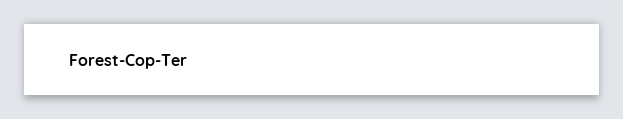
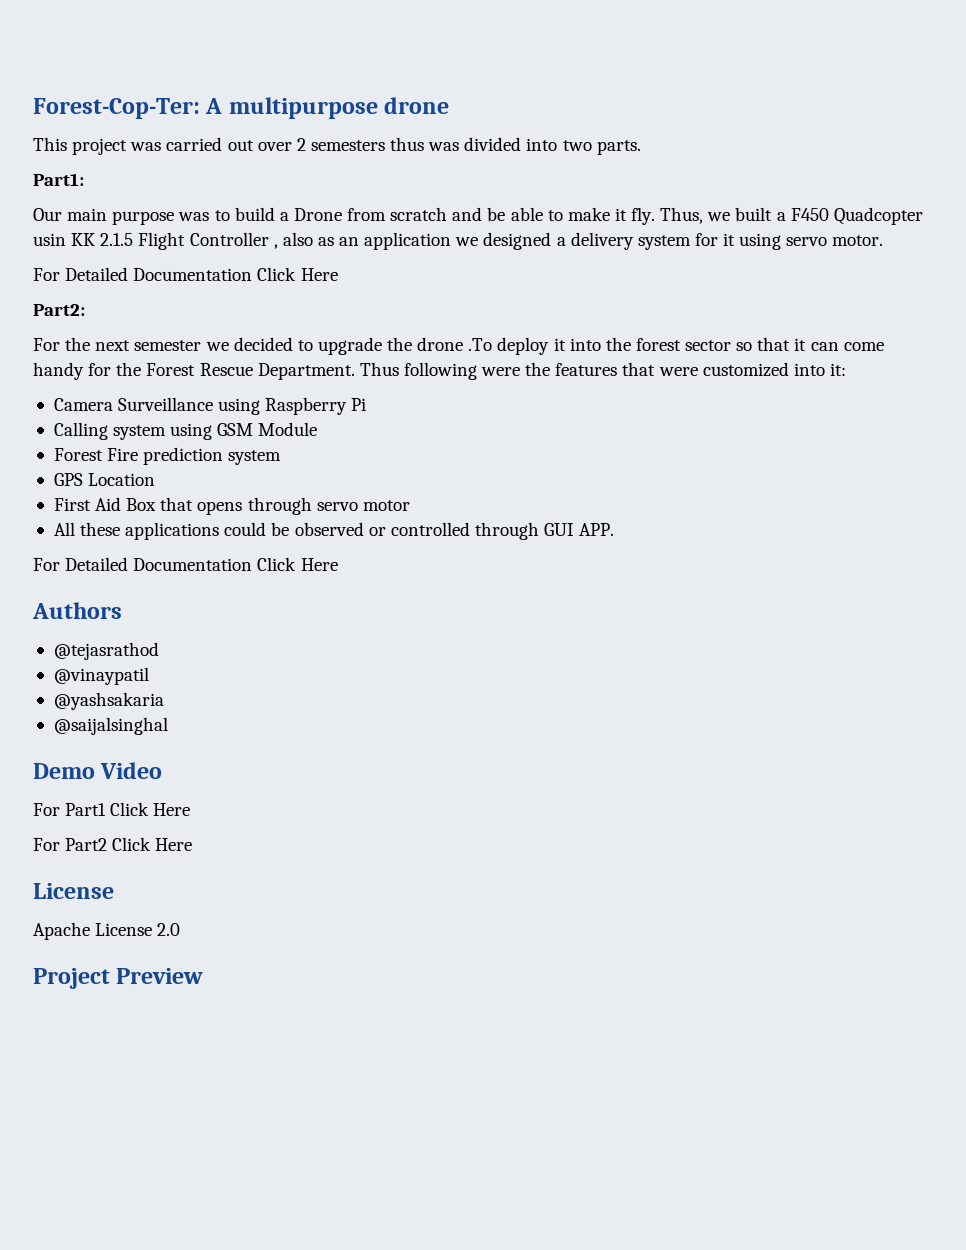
[69,54,187,69] Forest-Cop-Ter -> [33,97,450,119] [33,137,641,155] [33,173,84,186] [33,207,923,225] [33,232,884,250] [33,267,338,281] [33,304,85,316] [33,337,884,355] [33,362,846,380] [53,397,367,415] [53,422,318,440] [53,447,282,465] [53,473,156,486] [53,497,410,515] [53,522,615,540] [33,557,338,571] [32,602,122,619] [53,642,159,660] [53,667,149,685] [53,692,164,710] [53,717,168,735] [33,762,163,779] [33,802,191,816] [33,837,193,851] [33,883,114,899] [33,922,181,940] [33,968,204,989] Forest-Cop-Ter: A multipurpose drone // This project was carried out over 2 semesters thus was divided into two parts. // Part1: // Our main purpose was to build a Drone from scratch and be able to make it fly. Thus, we built a F450 Quadcopter usin KK 2.1.5 Flight Controller , also as an application we designed a delivery system for it using servo motor. // For Detailed Documentation Click Here // Part2: // For the next semester we decided to upgrade the drone .To deploy it into the forest sector so that it can come handy for the Forest Rescue Department. Thus following were the features that were customized into it: // Camera Surveillance using Raspberry Pi // Calling system using GSM Module // Forest Fire prediction system // GPS Location // First Aid Box that opens through servo motor // All these applications could be observed or controlled through GUI APP. // For Detailed Documentation Click Here // Authors // @tejasrathod // @vinaypatil // @yashsakaria // @saijalsinghal // Demo Video // For Part1 Click Here // For Part2 Click Here // License // Apache License 2.0 // Project Preview

